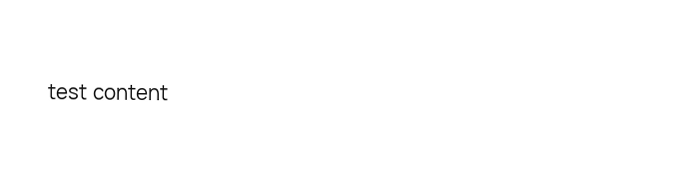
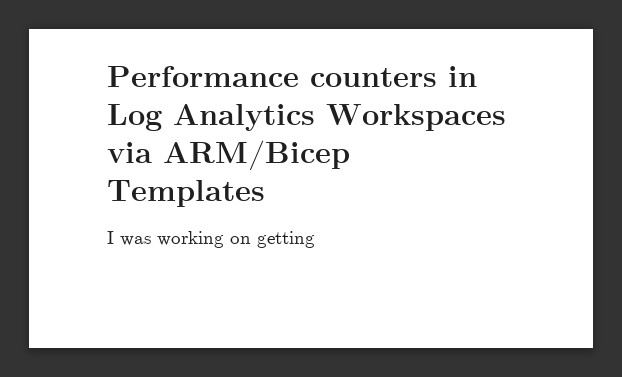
[47,84,169,101] test content -> [107,66,477,87] [107,104,506,131] [107,140,350,171] [107,180,265,207] [107,231,315,248] Performance counters in Log Analytics Workspaces via ARM/Bicep Templates // I was working on getting

